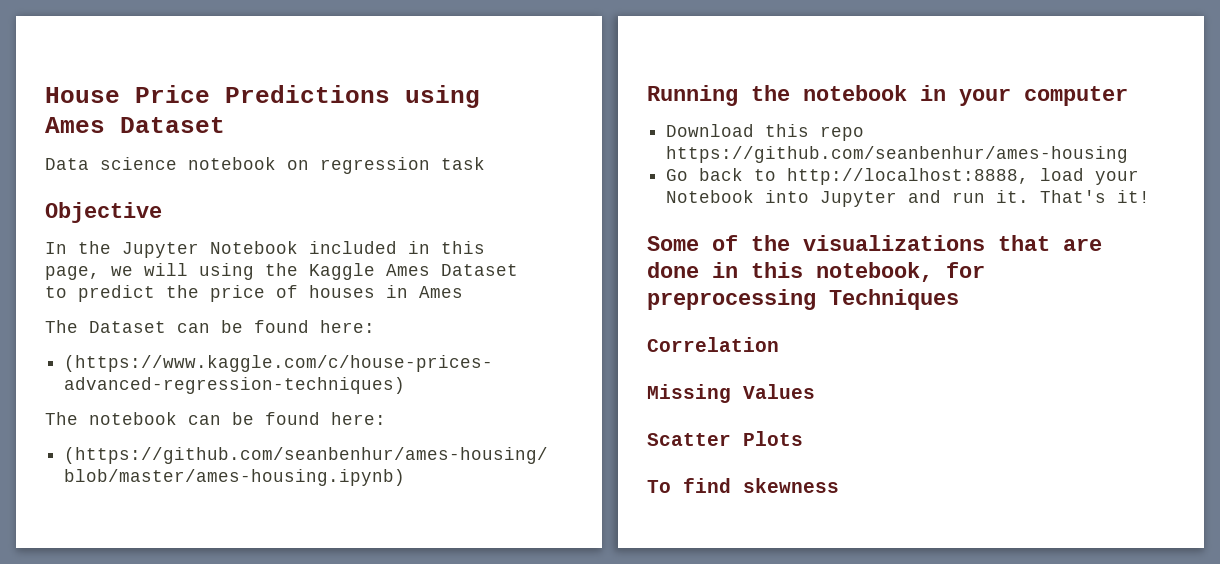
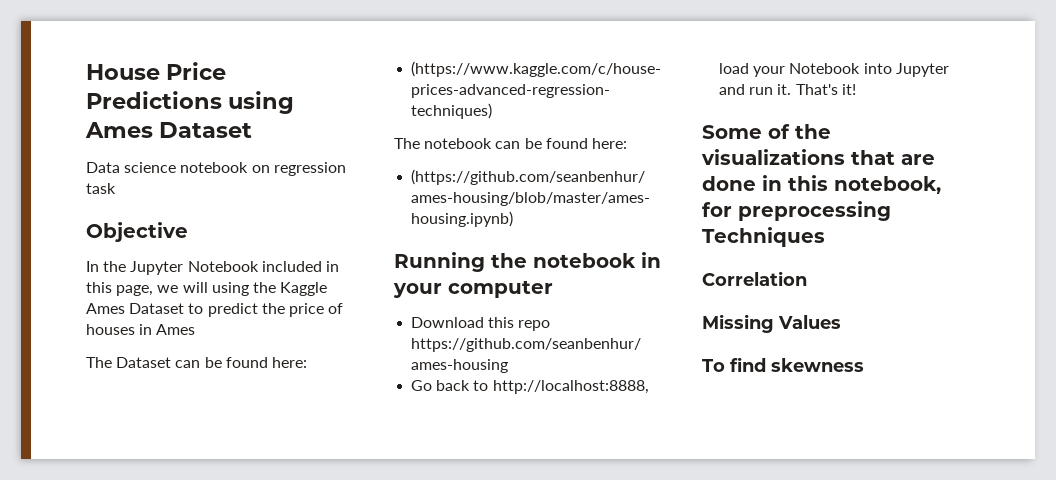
[647,431,803,446] // Scatter Plots -> (841, 322) none

